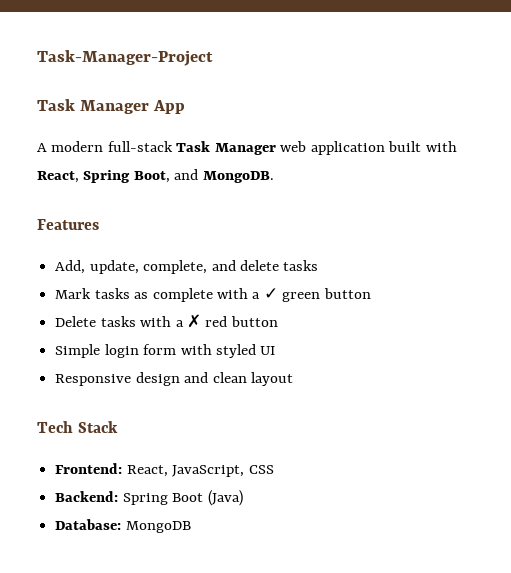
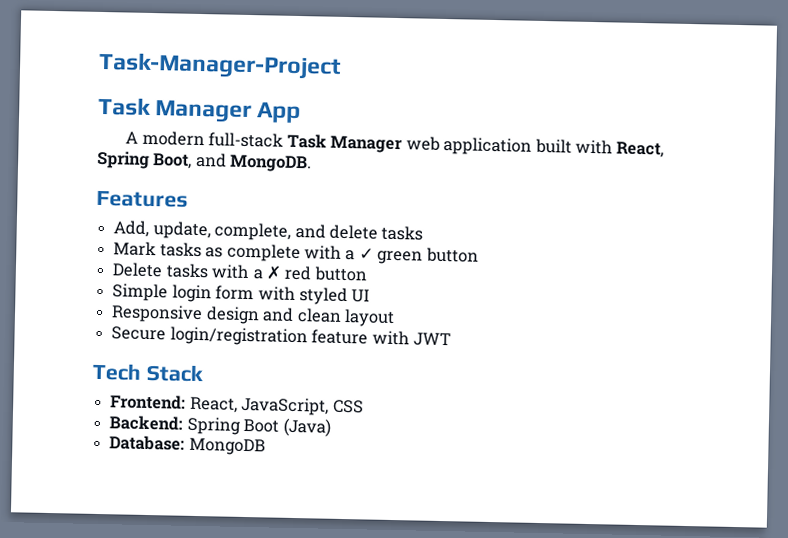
(293, 379) none -> [111,326,451,347] // Secure login/registration feature with JWT

